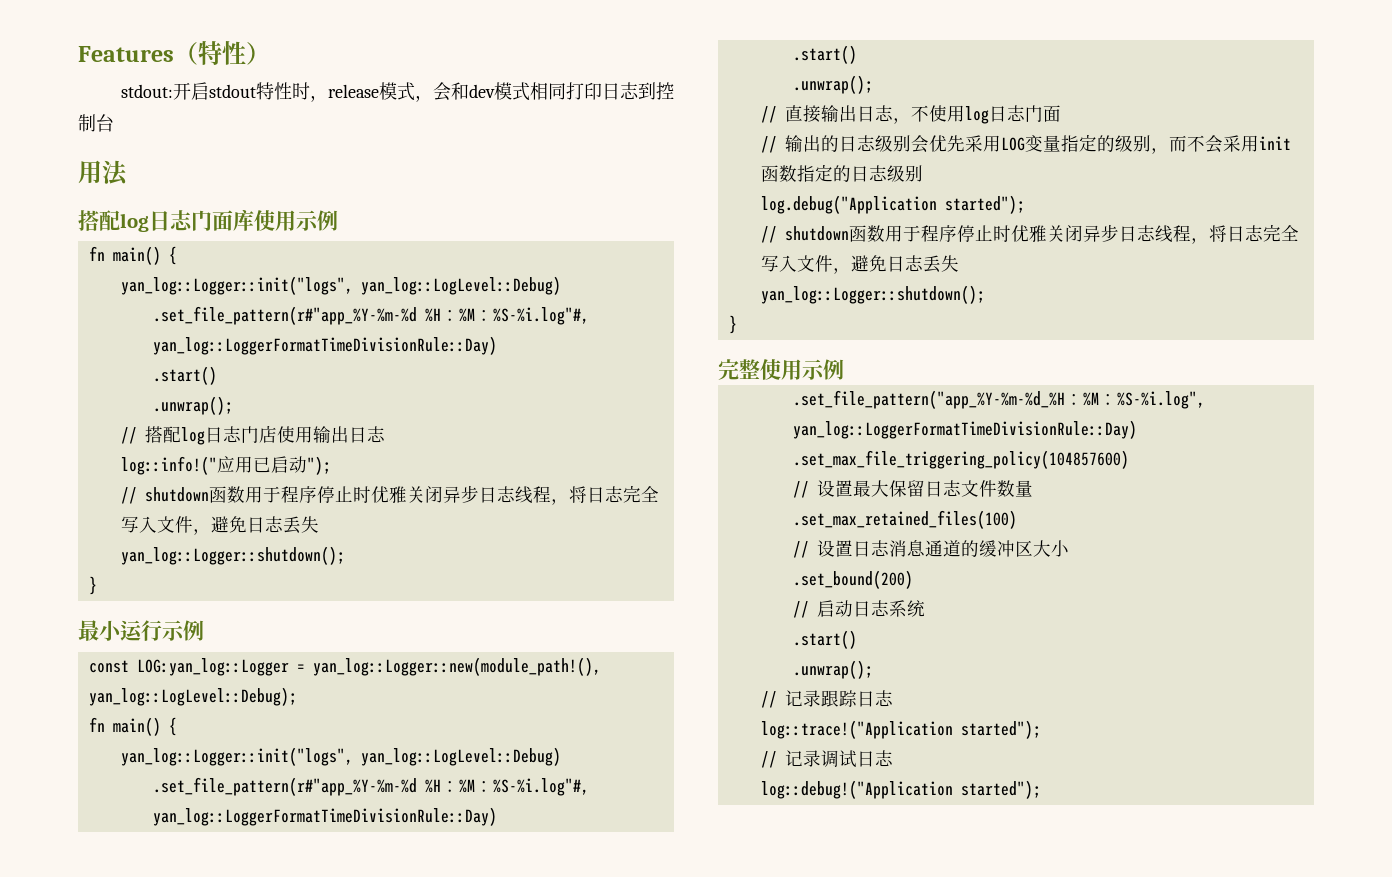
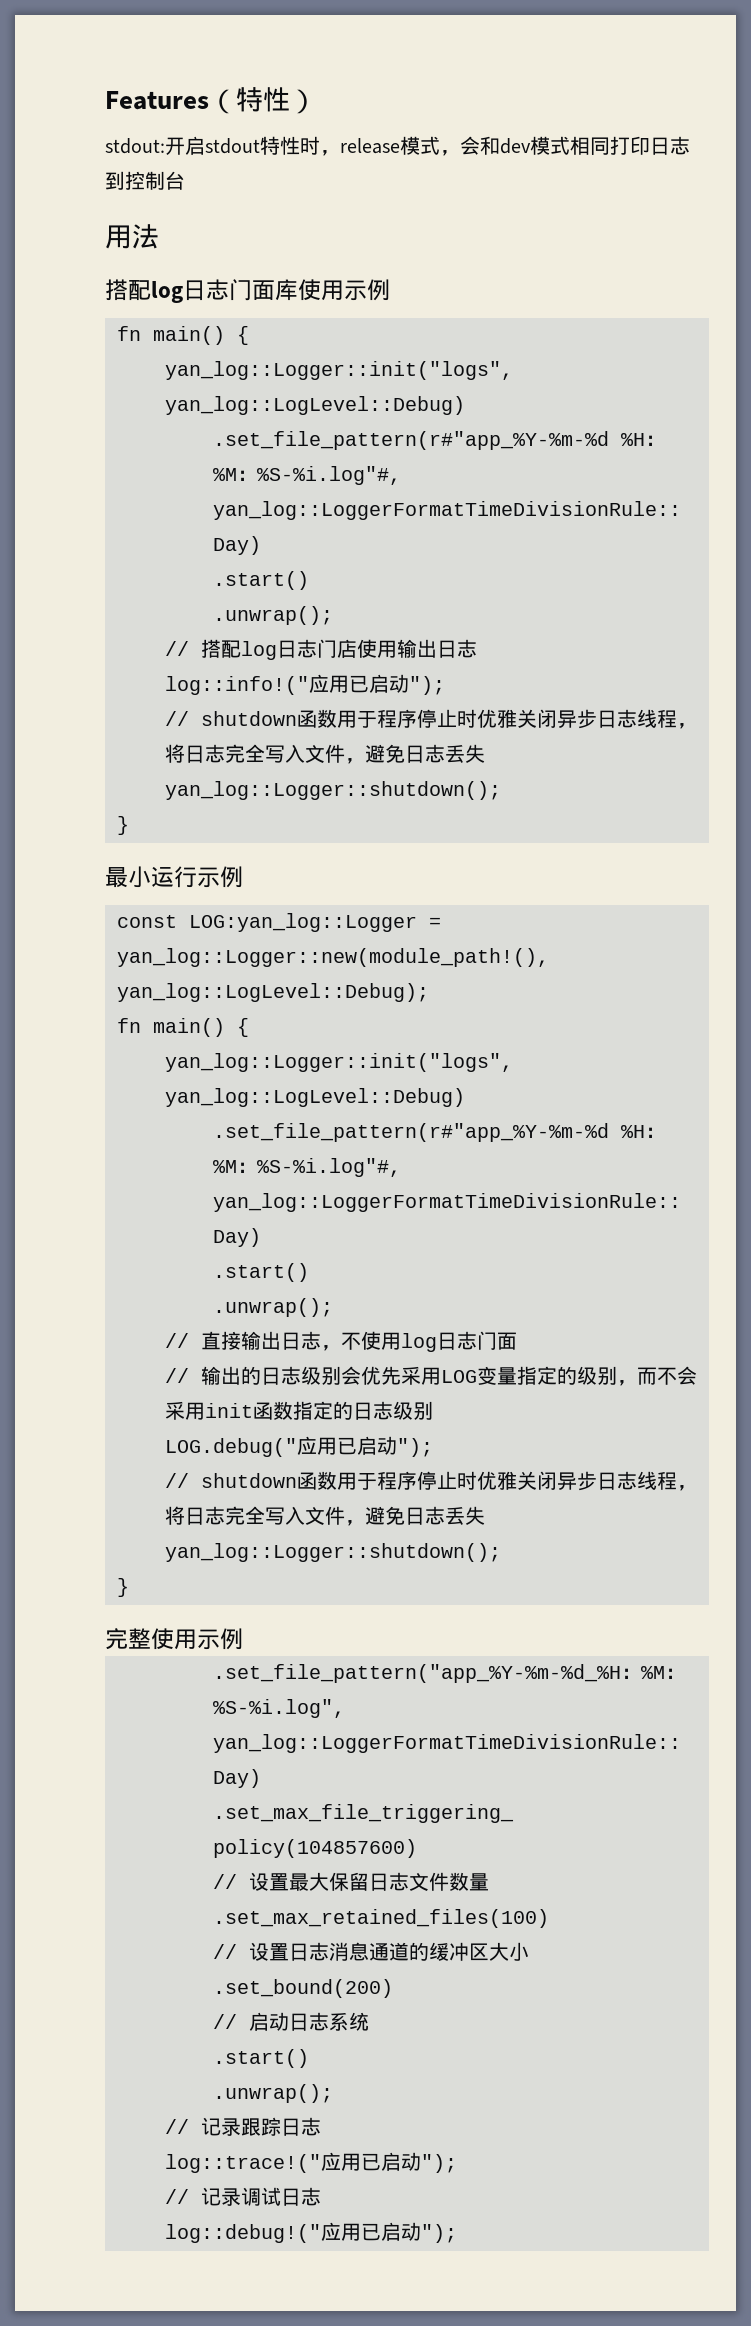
[760,195,1025,214] log.debug("Application started"); -> [165,1436,433,1457] LOG.debug("应用已启动");
[760,720,1041,739] log::trace!("Application started"); -> [165,2152,457,2173] log::trace!("应用已启动");
[760,780,1041,799] log::debug!("Application started"); -> [165,2222,457,2243] log::debug!("应用已启动");

